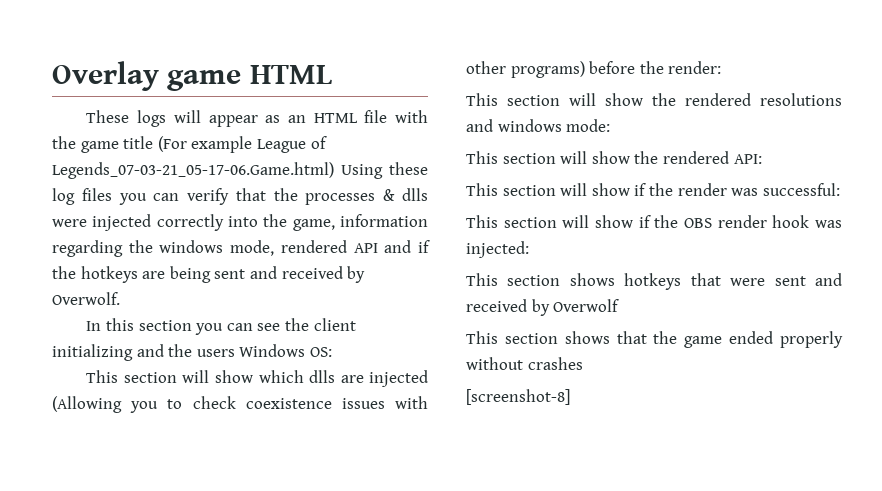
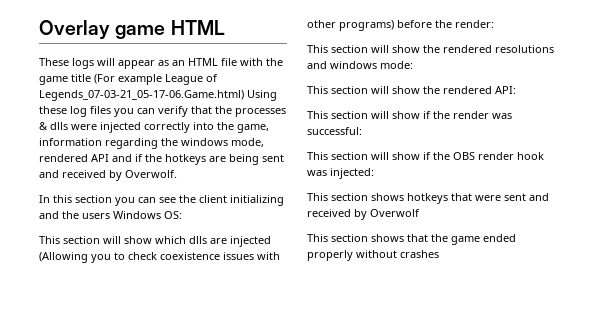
[466,389,570,405] // [screenshot-8] -> (439, 254) none

